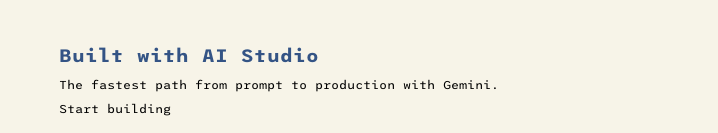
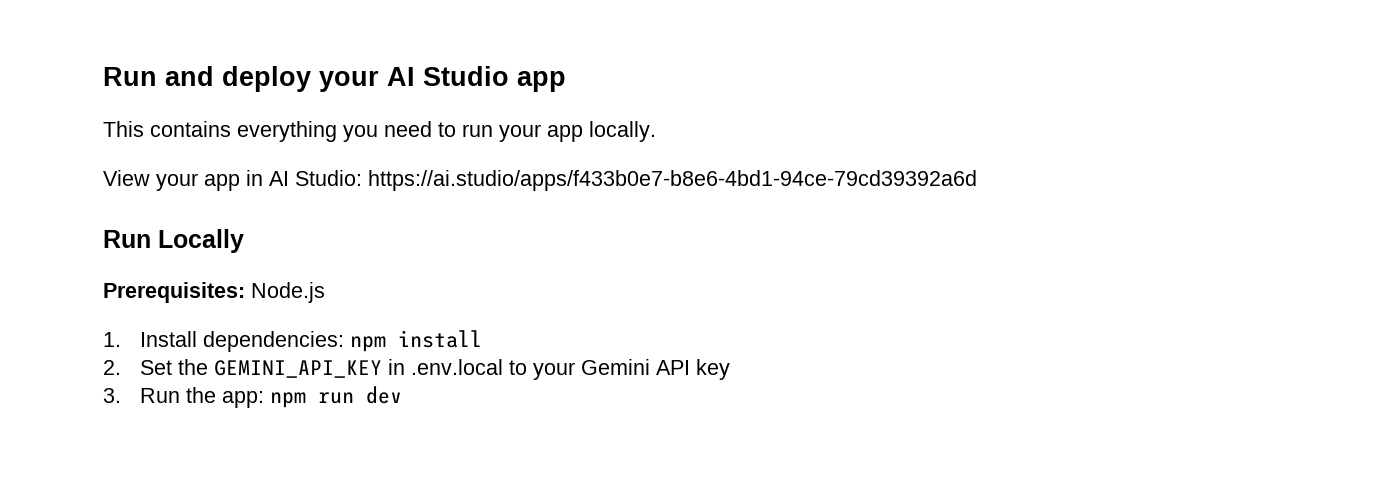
[59,47,319,63] [59,79,499,92] [59,103,171,116] Built with AI Studio // The fastest path from prompt to production with Gemini. // Start building -> [103,66,566,92] [103,121,656,142] [103,170,977,191] [103,229,244,253] [103,282,325,303] [103,330,483,352] [103,359,731,380] [103,386,403,408] Run and deploy your AI Studio app // This contains everything you need to run your app locally. // View your app in AI Studio: https://ai.studio/apps/f433b0e7-b8e6-4bd1-94ce-79cd39392a6d // Run Locally // Prerequisites: Node.js // 1. Install dependencies: npm install // 2. Set the GEMINI_API_KEY in .env.local to your Gemini API key // 3. Run the app: npm run dev

